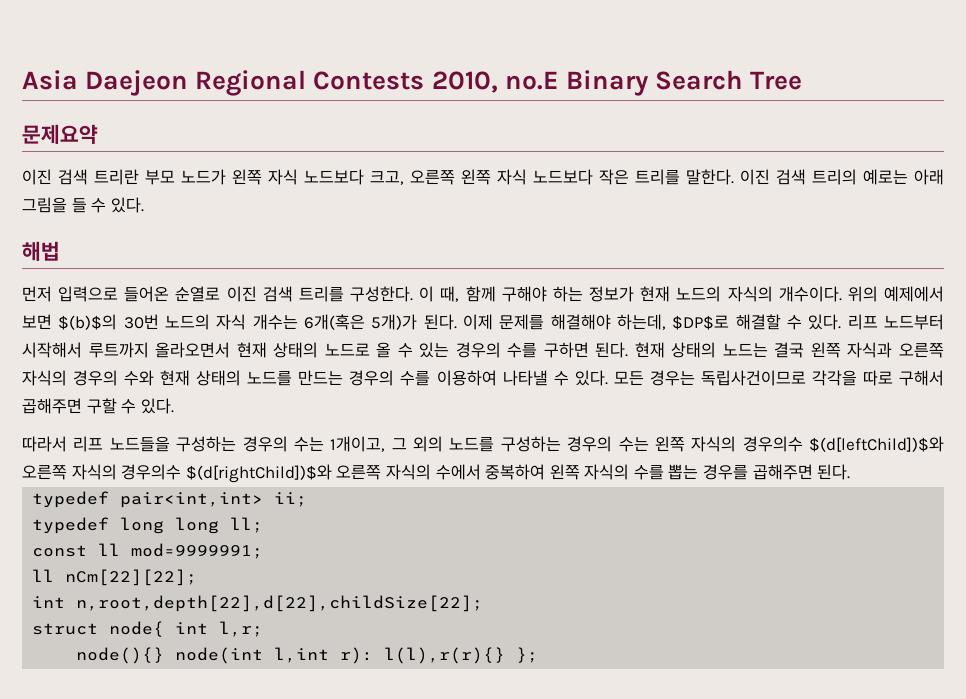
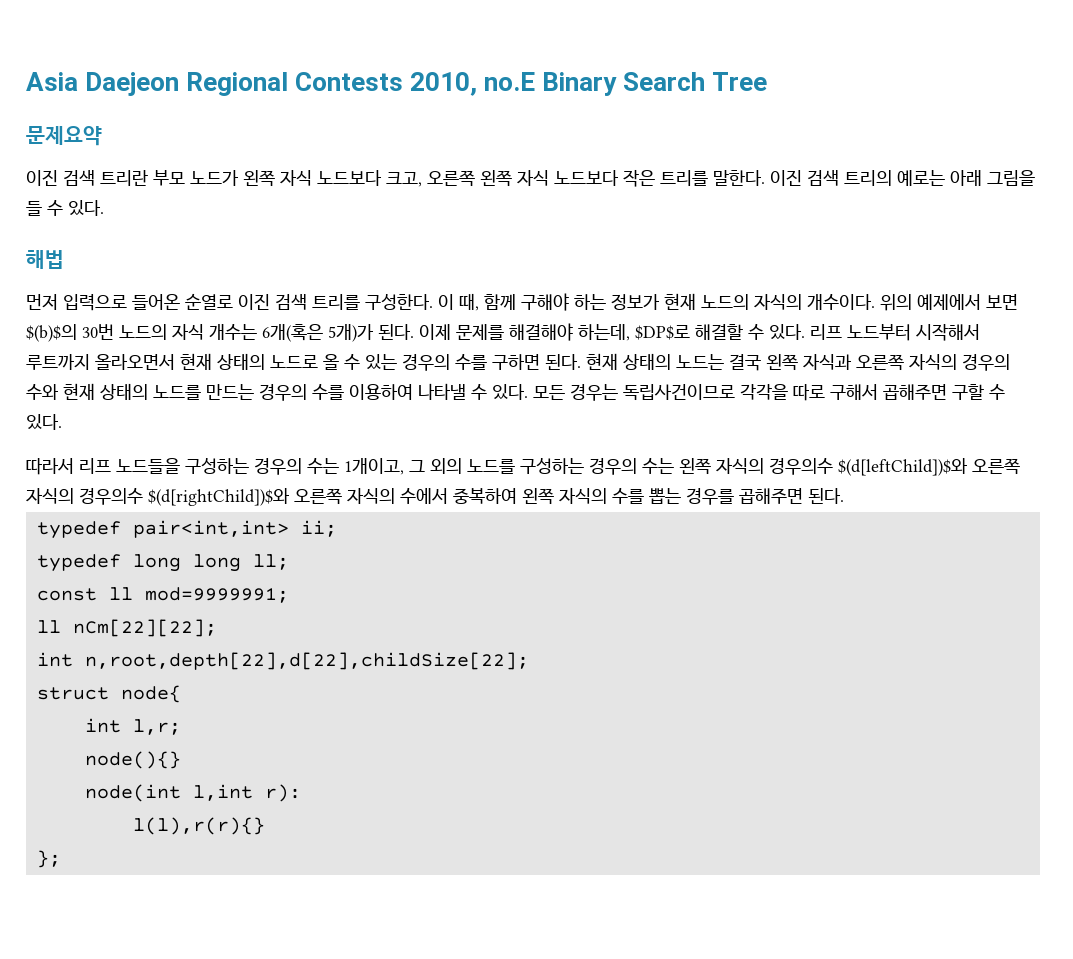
(165, 629) none -> (181, 694) //
(165, 655) none -> (181, 760) //
(374, 655) none -> (301, 793) //
(506, 655) none -> (265, 826) //

